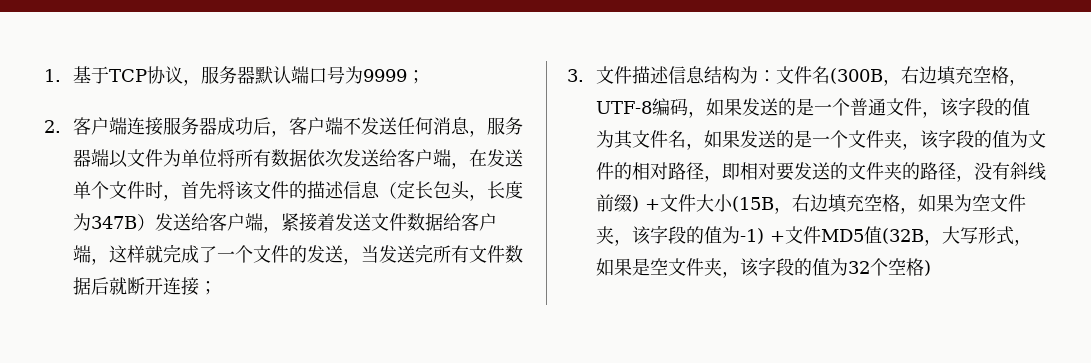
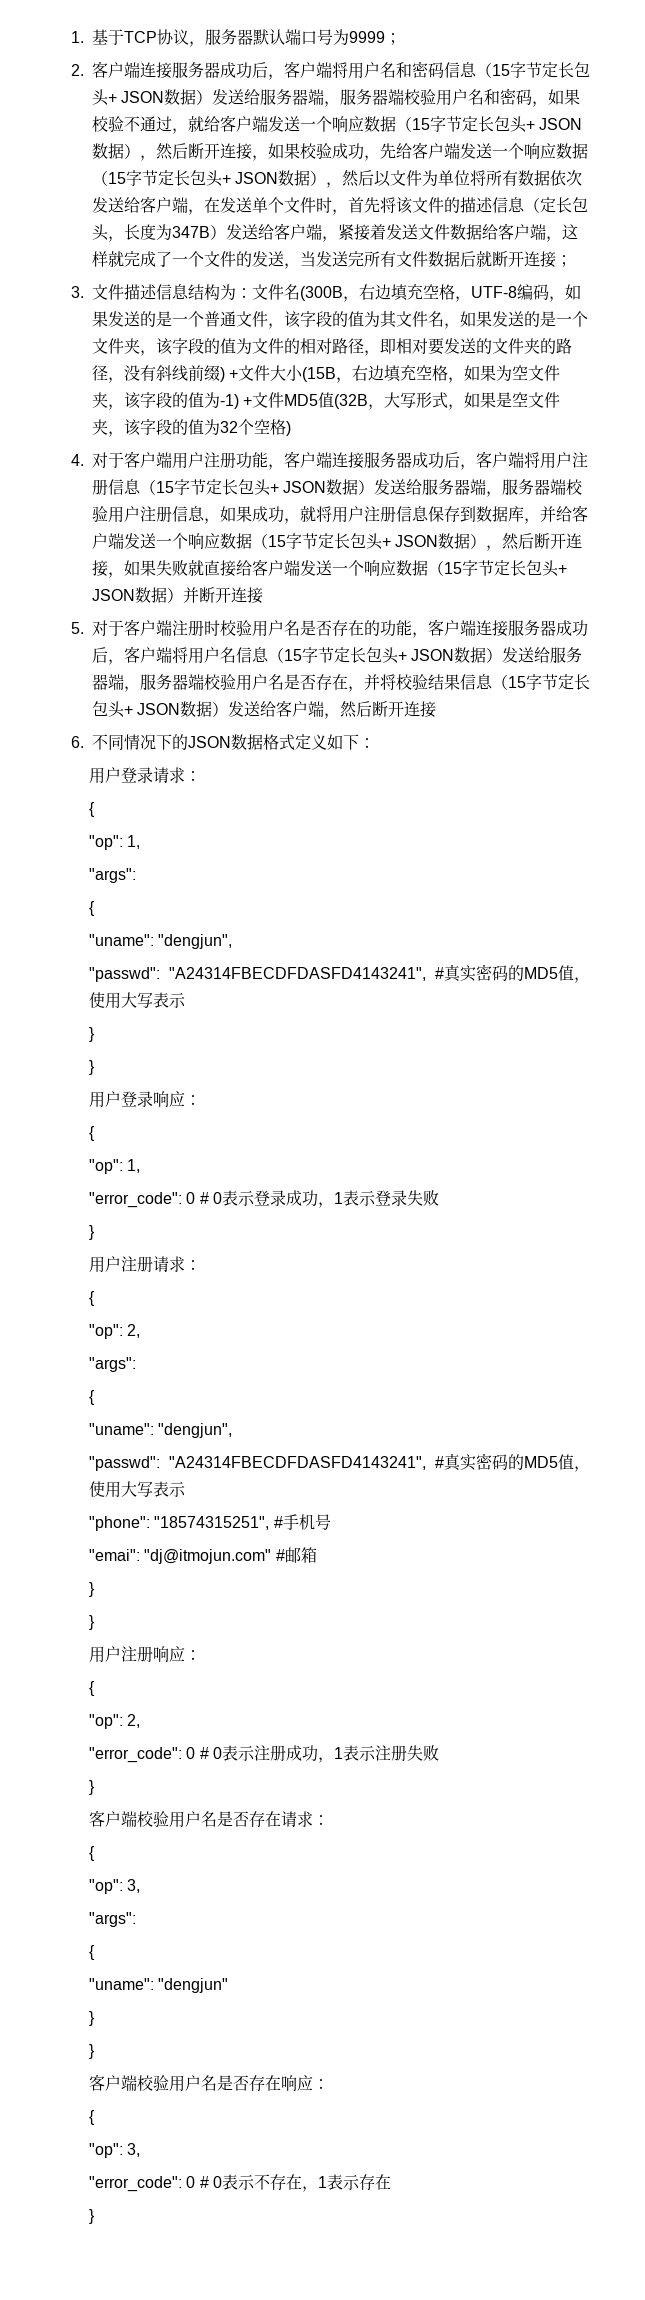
[343,117,524,137] [73,149,110,167] 不发送任何消息，服务器端 -> [332,61,590,79] [92,88,581,107] [92,115,583,134] [92,142,588,161] [92,170,375,188] 将用户名和密码信息（15字节定长包头+ JSON数据）发送给服务器端，服务器端校验用户名和密码，如果校验不通过，就给客户端发送一个响应数据（15字节定长包头+ JSON数据），然后断开连接，如果校验成功，先给客户端发送一个响应数据（15字节定长包头+ JSON数据），然后
(932, 268) none -> [71,451,588,470] [92,479,584,497] [92,505,588,524] [92,533,583,551] [92,559,567,578] [92,587,263,604] [71,619,588,638] [92,646,583,665] [92,674,590,692] [92,700,437,719] [71,734,375,750] [89,767,202,784] [89,802,96,817] [89,835,141,850] [89,868,137,883] [89,901,96,916] [89,934,233,949] [89,964,590,983] [89,992,187,1009] [89,1027,96,1042] [89,1060,96,1075] [89,1091,202,1108] [89,1126,96,1141] [89,1159,141,1174] [89,1190,440,1208] [89,1225,96,1240] [89,1256,202,1273] [89,1291,96,1306] [89,1324,141,1339] [89,1357,137,1372] [89,1390,96,1405] [89,1423,233,1438] [89,1453,590,1472] [89,1481,187,1498] [89,1514,331,1531] [89,1547,317,1564] [89,1582,96,1597] [89,1615,96,1630] [89,1646,202,1663] [89,1681,96,1696] [89,1714,141,1729] [89,1745,440,1763] [89,1780,96,1795] [89,1810,330,1828] [89,1846,96,1861] [89,1879,141,1894] [89,1912,137,1927] [89,1945,96,1960] [89,1978,229,1993] [89,2011,96,2026] [89,2044,96,2059] [89,2074,330,2092] [89,2110,96,2125] [89,2143,141,2158] [89,2174,392,2192] [89,2209,96,2224] // 4.对于客户端用户注册功能，客户端连接服务器成功后，客户端将用户注册信息（15字节定长包头+ JSON数据）发送给服务器端，服务器端校验用户注册信息，如果成功，就将用户注册信息保存到数据库，并给客户端发送一个响应数据（15字节定长包头+ JSON数据），然后断开连接，如果失败就直接给客户端发送一个响应数据（15字节定长包头+ JSON数据）并断开连接 // 5.对于客户端注册时校验用户名是否存在的功能，客户端连接服务器成功后，客户端将用户名信息（15字节定长包头+ JSON数据）发送给服务器端，服务器端校验用户名是否存在，并将校验结果信息（15字节定长包头+ JSON数据）发送给客户端，然后断开连接 // 6.不同情况下的JSON数据格式定义如下： // 用户登录请求： // { // "op": 1, // "args": // { // "uname": "dengjun", // "passwd": "A24314FBECDFDASFD4143241", #真实密码的MD5值，使用大写表示 // } // } // 用户登录响应： // { // "op": 1, // "error_code": 0 # 0表示登录成功，1表示登录失败 // } // 用户注册请求： // { // "op": 2, // "args": // { // "uname": "dengjun", // "passwd": "A24314FBECDFDASFD4143241", #真实密码的MD5值，使用大写表示 // "phone": "18574315251", #手机号 // "emai": "dj@itmojun.com" #邮箱 // } // } // 用户注册响应： // { // "op": 2, // "error_code": 0 # 0表示注册成功，1表示注册失败 // } // 客户端校验用户名是否存在请求： // { // "op": 3, // "args": // { // "uname": "dengjun" // } // } // 客户端校验用户名是否存在响应： // { // "op": 3, // "error_code": 0 # 0表示不存在，1表示存在 // }

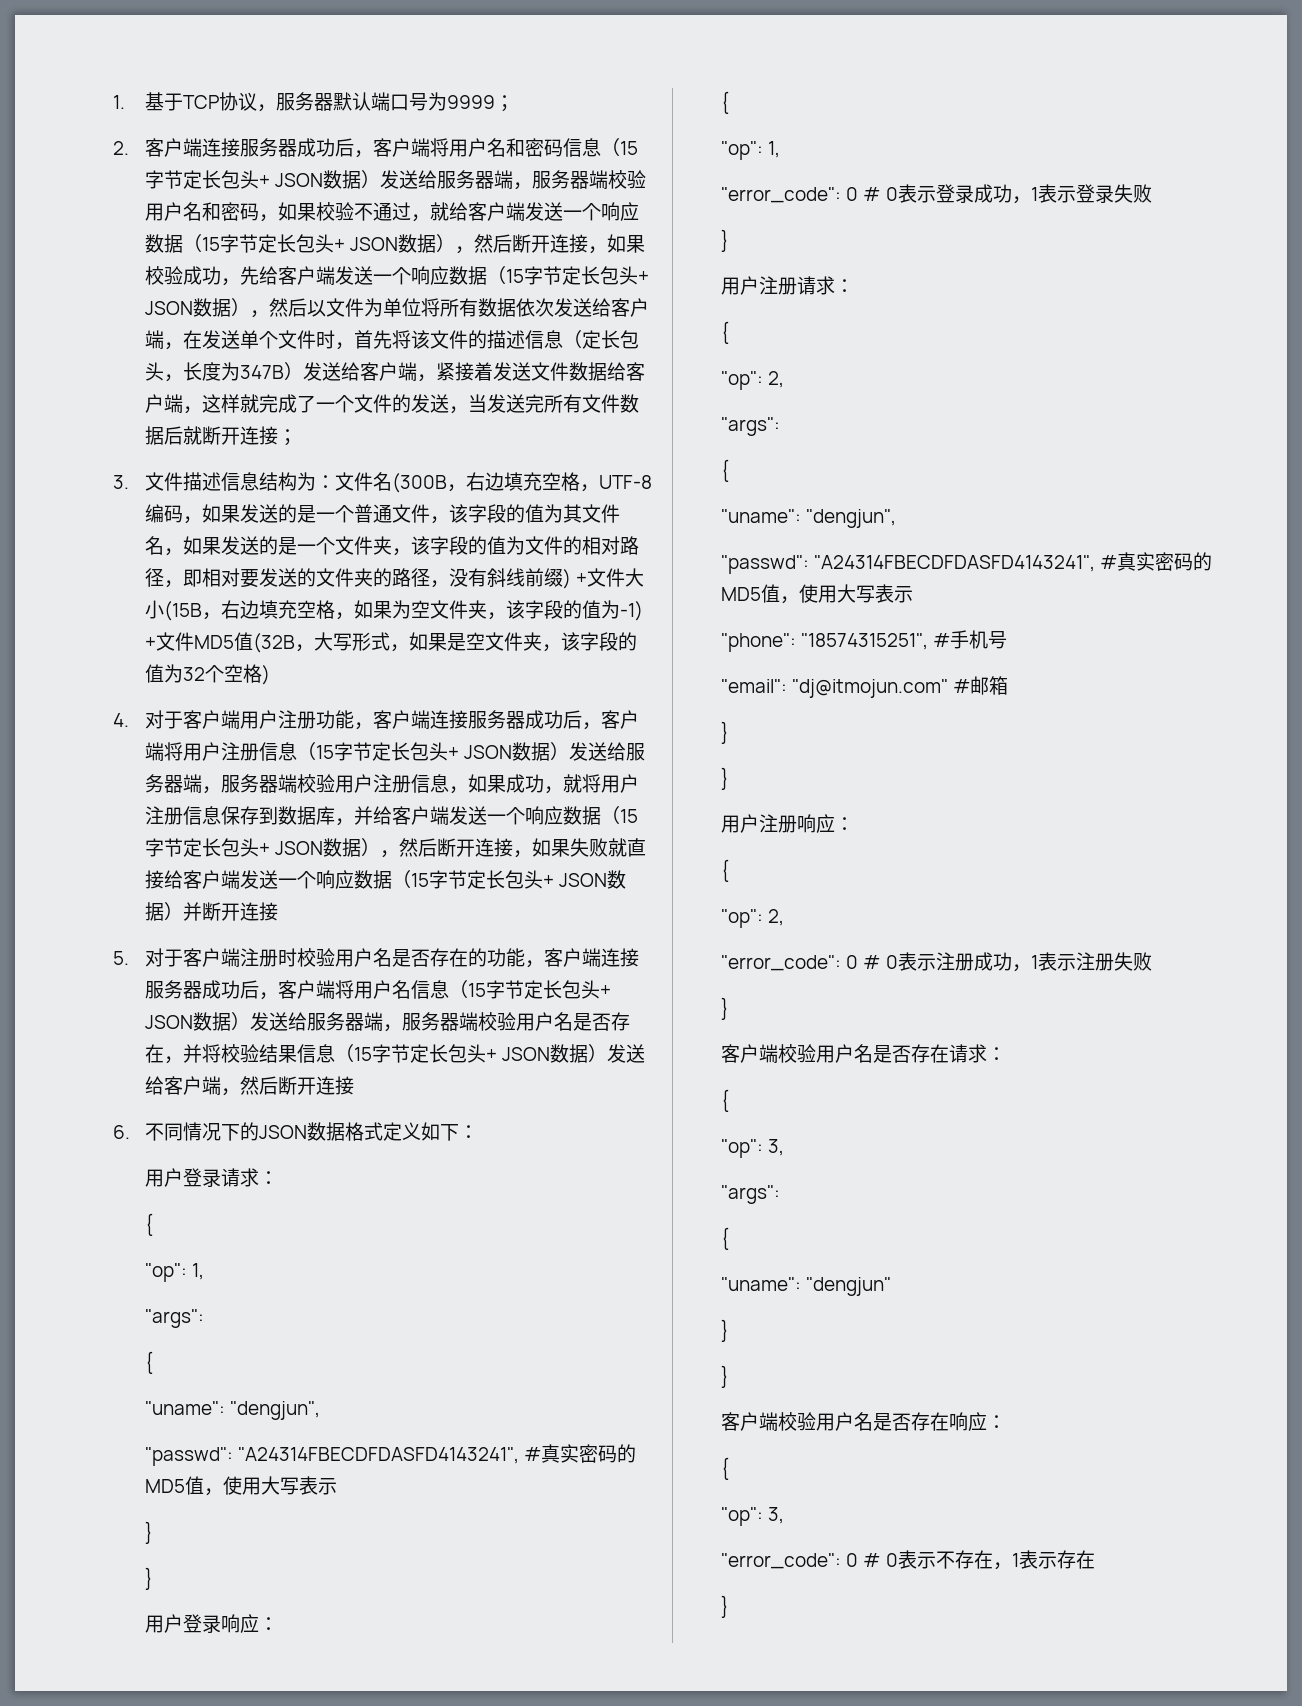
[89,1549,141,1561] "emai": -> [721,679,788,693] "email":

